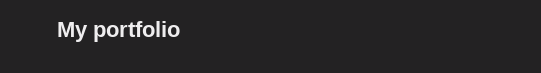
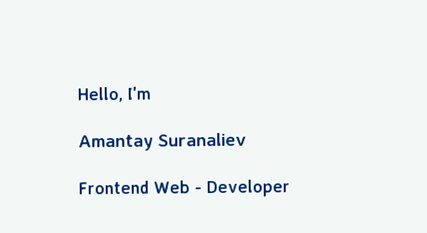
[57,21,180,42] My portfolio -> [77,86,151,103] [78,132,247,152] [78,179,290,198] Hello, I'm // Amantay Suranaliev // Frontend Web - Developer

